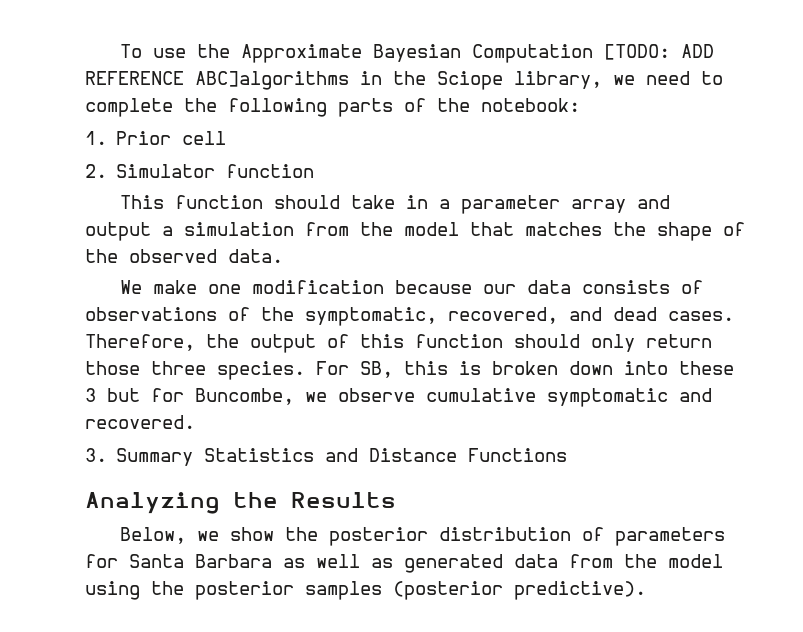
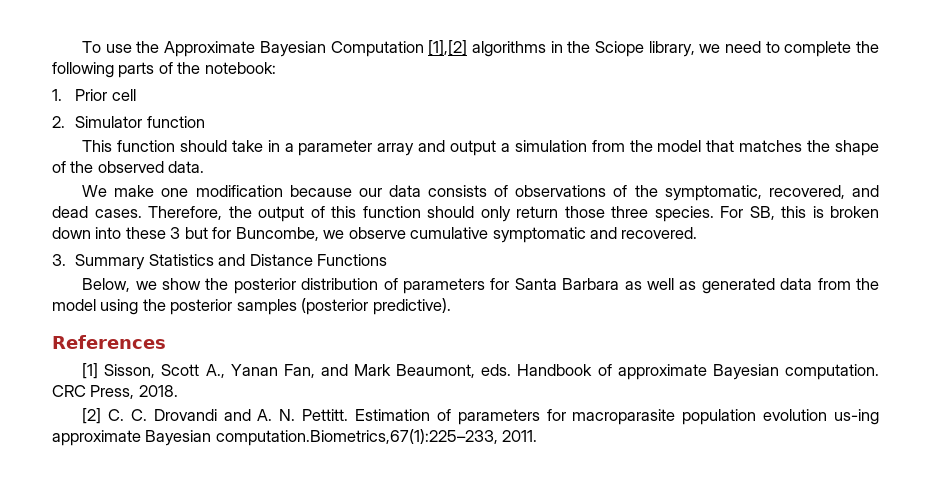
[604,44,715,60] [85,71,349,90] [TODO: ADD REFERENCE ABC]algorithms -> [428,40,546,57] [1],[2] algorithms
[85,492,396,514] // Analyzing the Results -> (388, 260) none
(646, 590) none -> [52,335,166,349] [82,363,880,380] [52,385,178,399] [82,408,879,425] [52,429,538,446] // References // [1] Sisson, Scott A., Yanan Fan, and Mark Beaumont, eds. Handbook of approximate Bayesian computation. CRC Press, 2018. // [2] C. C. Drovandi and A. N. Pettitt. Estimation of parameters for macroparasite population evolution us-ing approximate Bayesian computation.Biometrics,67(1):225–233, 2011.

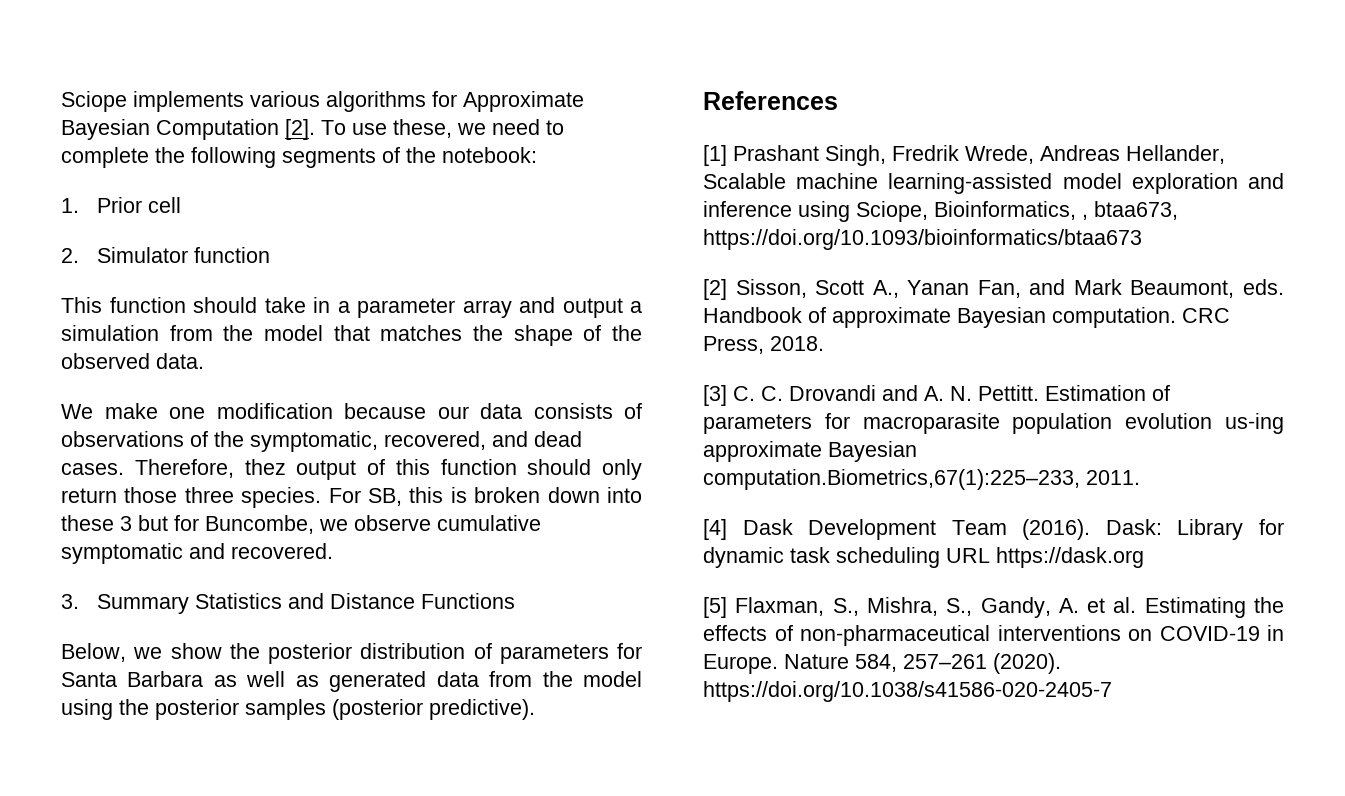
[82,40,695,57] To use the Approximate Bayesian Computation [1],[2] algorithms in the Sciope library, -> [61,91,584,112] [61,119,452,140] Sciope implements various algorithms for Approximate Bayesian Computation [2]. To use these,
[118,62,155,78] parts -> [282,148,376,168] segments
[228,206,252,218] the -> [244,459,286,475] thez
(99, 371) none -> [733,145,1225,166] [703,173,1284,194] [703,201,1178,222] [703,229,1142,250] [703,279,727,300] Prashant Singh, Fredrik Wrede, Andreas Hellander, Scalable machine learning-assisted model exploration and inference using Sciope, Bioinformatics, , btaa673, https://doi.org/10.1093/bioinformatics/btaa673 // [2]
[82,408,102,424] [2] -> [703,385,727,406] [3]
(538, 436) none -> [703,519,1284,540] [703,547,1144,568] [703,597,1284,618] [703,625,1284,646] [703,653,1061,674] [703,681,1112,702] // [4] Dask Development Team (2016). Dask: Library for dynamic task scheduling URL https://dask.org // [5] Flaxman, S., Mishra, S., Gandy, A. et al. Estimating the effects of non-pharmaceutical interventions on COVID-19 in Europe. Nature 584, 257–261 (2020). https://doi.org/10.1038/s41586-020-2405-7

